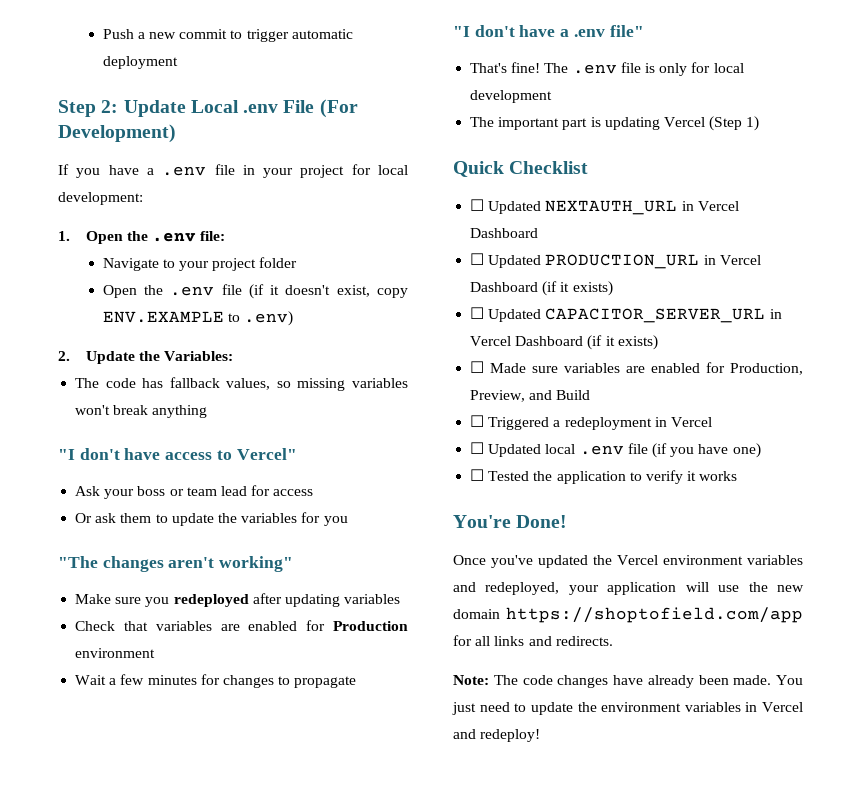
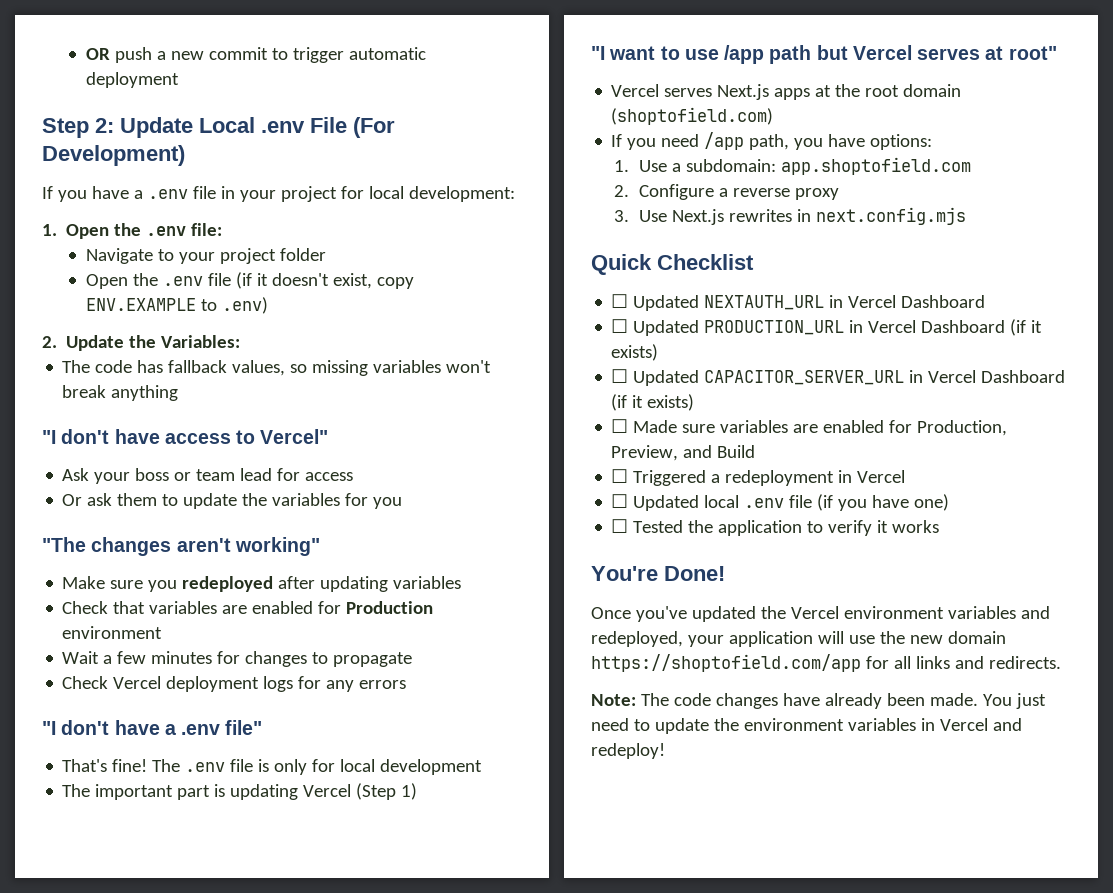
[102,29,134,39] Push -> [85,47,152,63] OR push
(357, 682) none -> [62,676,407,692] // Check Vercel deployment logs for any errors
(760, 123) none -> [591,45,1057,64] [611,84,962,100] [611,107,774,125] [611,132,933,150] [614,157,971,175] [614,184,839,200] [614,207,966,225] // "I want to use /app path but Vercel serves at root" // Vercel serves Next.js apps at the root domain (shoptofield.com) // If you need /app path, you have options: // 1. Use a subdomain: app.shoptofield.com // 2. Configure a reverse proxy // 3. Use Next.js rewrites in next.config.mjs

